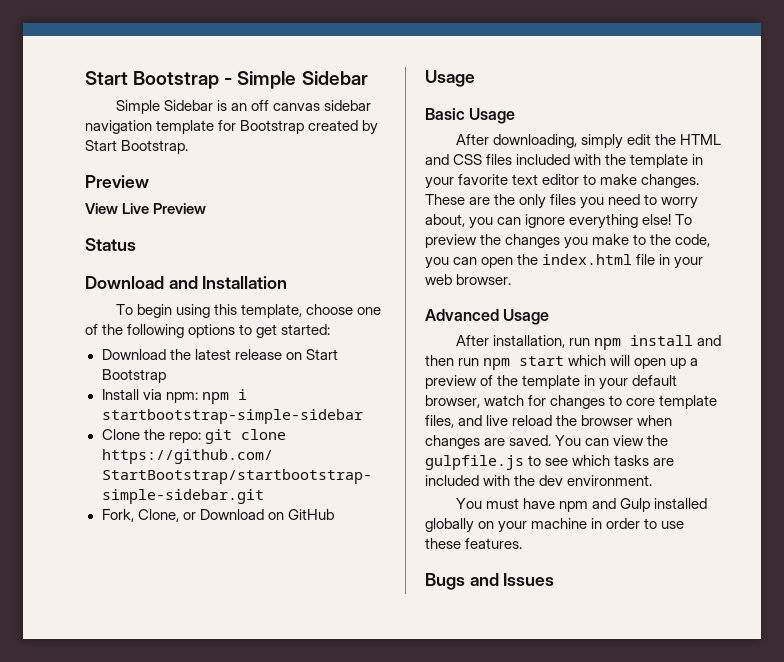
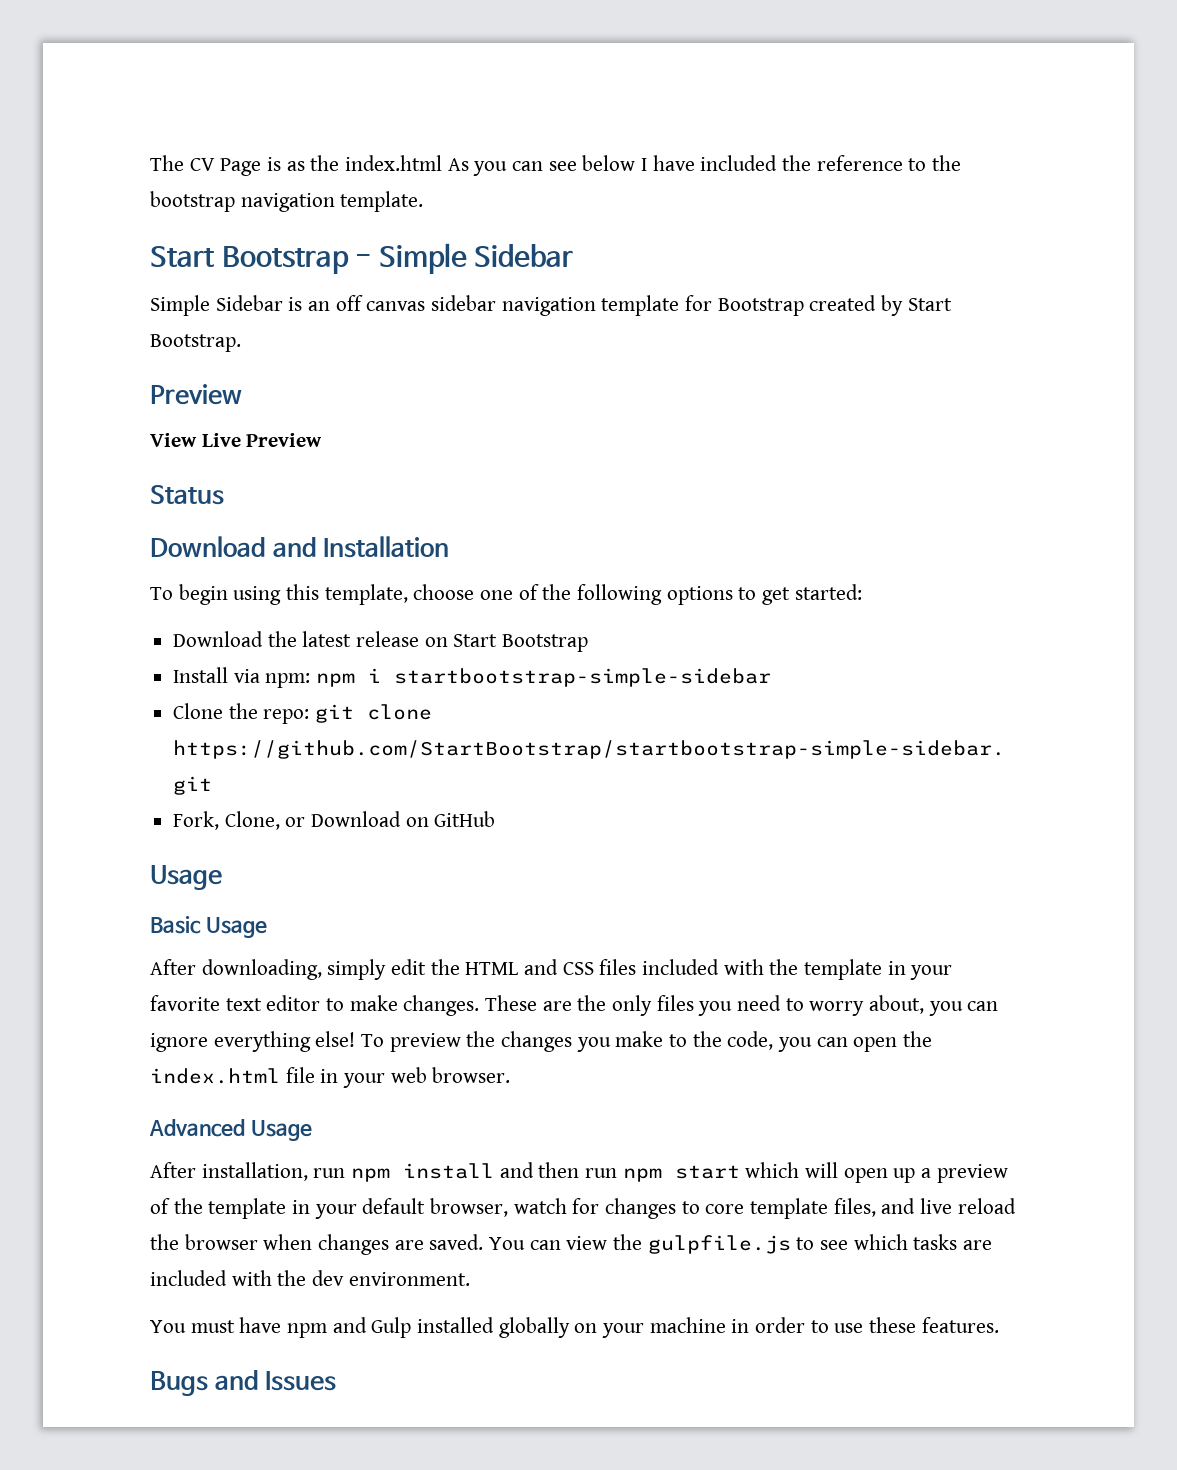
(85, 78) none -> [150,155,962,176] [150,191,424,212] The CV Page is as the index.html As you can see below I have included the reference to the bootstrap navigation template. //

